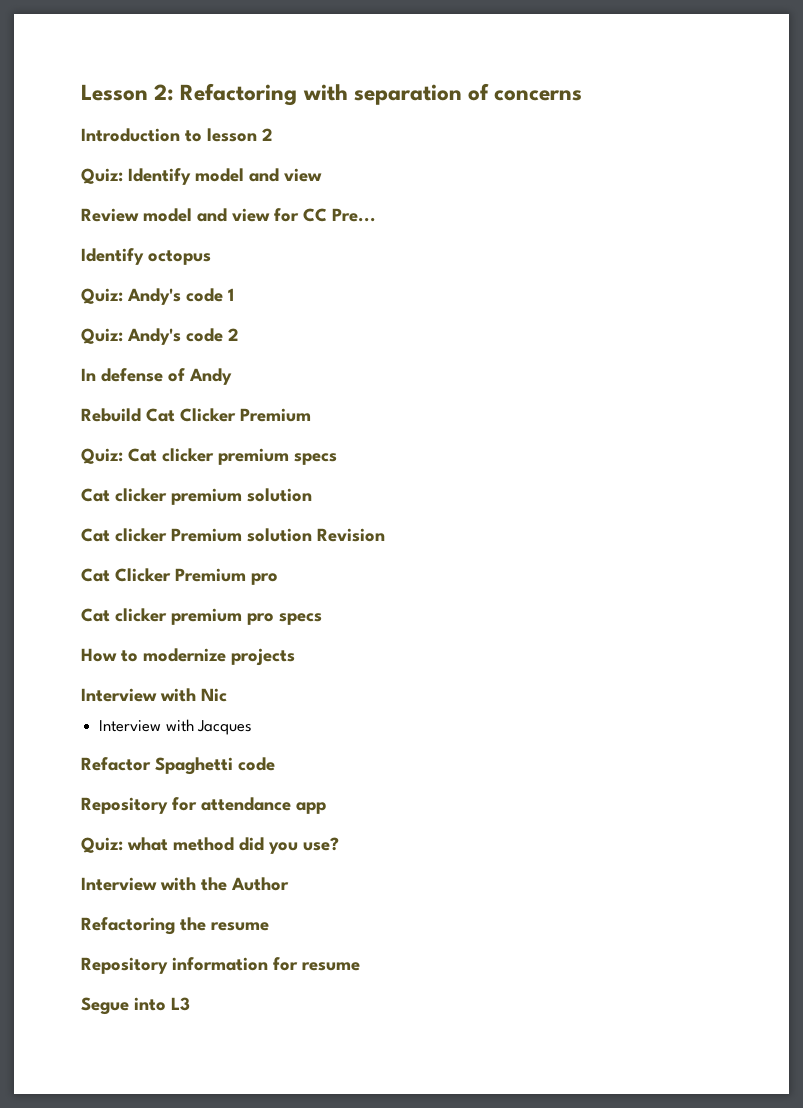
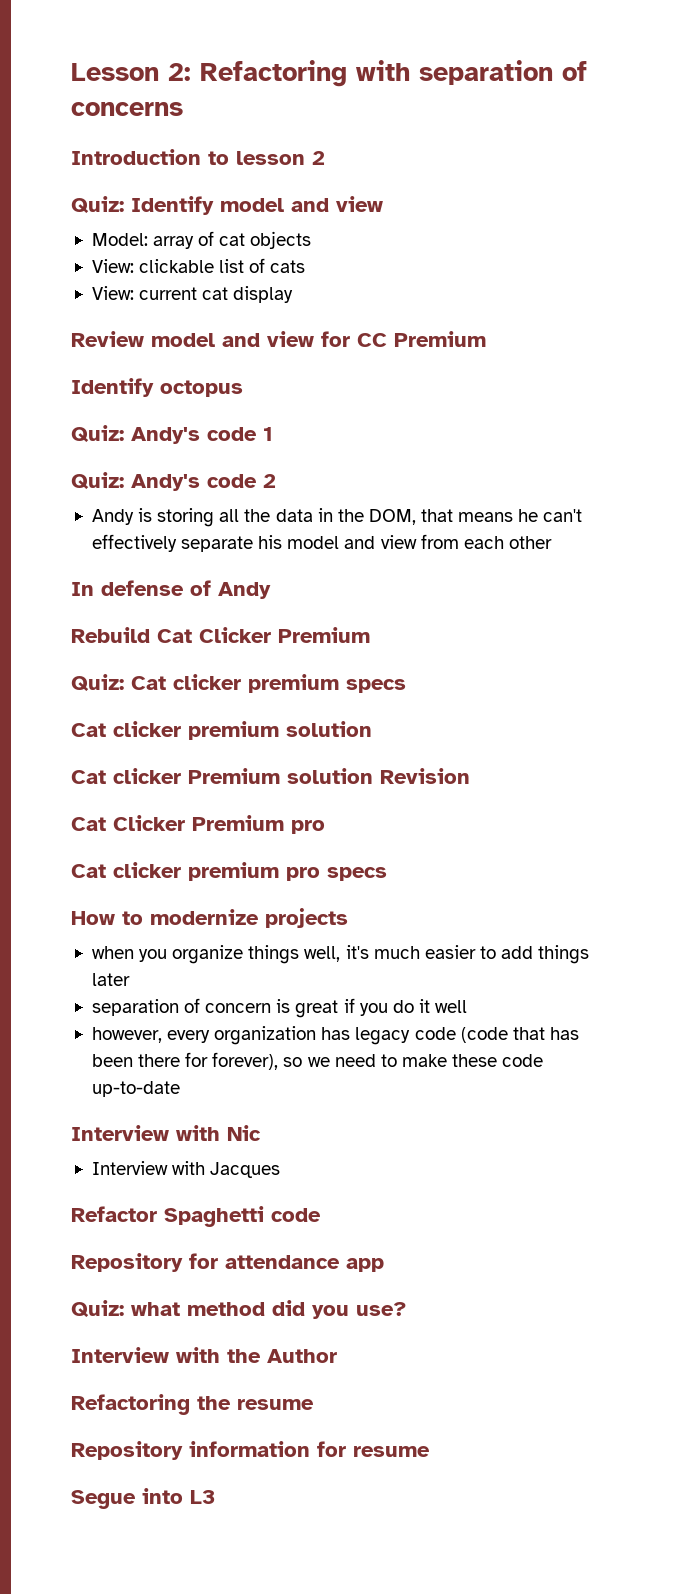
(322, 175) none -> [91,231,312,249] [91,258,306,273] [91,286,294,303] // Model: array of cat objects // View: clickable list of cats // View: current cat display
[332,208,376,222] Pre... -> [394,331,486,347] Premium
(239, 334) none -> [91,508,583,527] [91,534,552,552] // Andy is storing all the data in the DOM, that means he can't effectively separate his model and view from each other
(295, 657) none -> [91,945,590,964] [91,973,130,986] [91,998,468,1018] [91,1026,579,1045] [91,1052,544,1070] [91,1081,180,1097] // when you organize things well, it's much easier to add things later // separation of concern is great if you do it well // however, every organization has legacy code (code that has been there for forever), so we need to make these code up-to-date

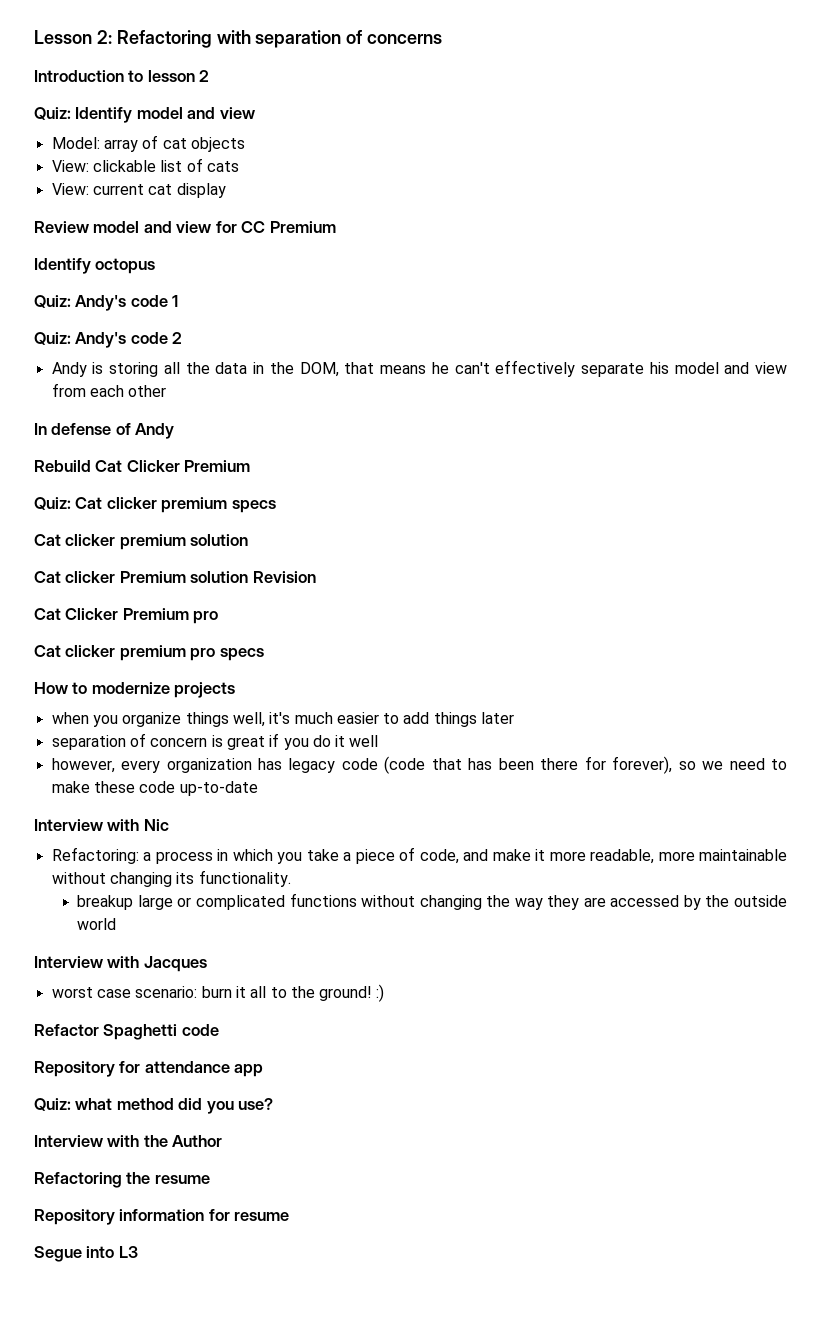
[91,1161,281,1178] Interview with Jacques -> [51,847,788,864] [51,870,291,887] [77,893,788,910] [77,918,117,930] [34,956,207,972] [51,984,385,1002] Refactoring: a process in which you take a piece of code, and make it more readable, more maintainable without changing its functionality. // breakup large or complicated functions without changing the way they are accessed by the outside world // Interview with Jacques // worst case scenario: burn it all to the ground! :)

